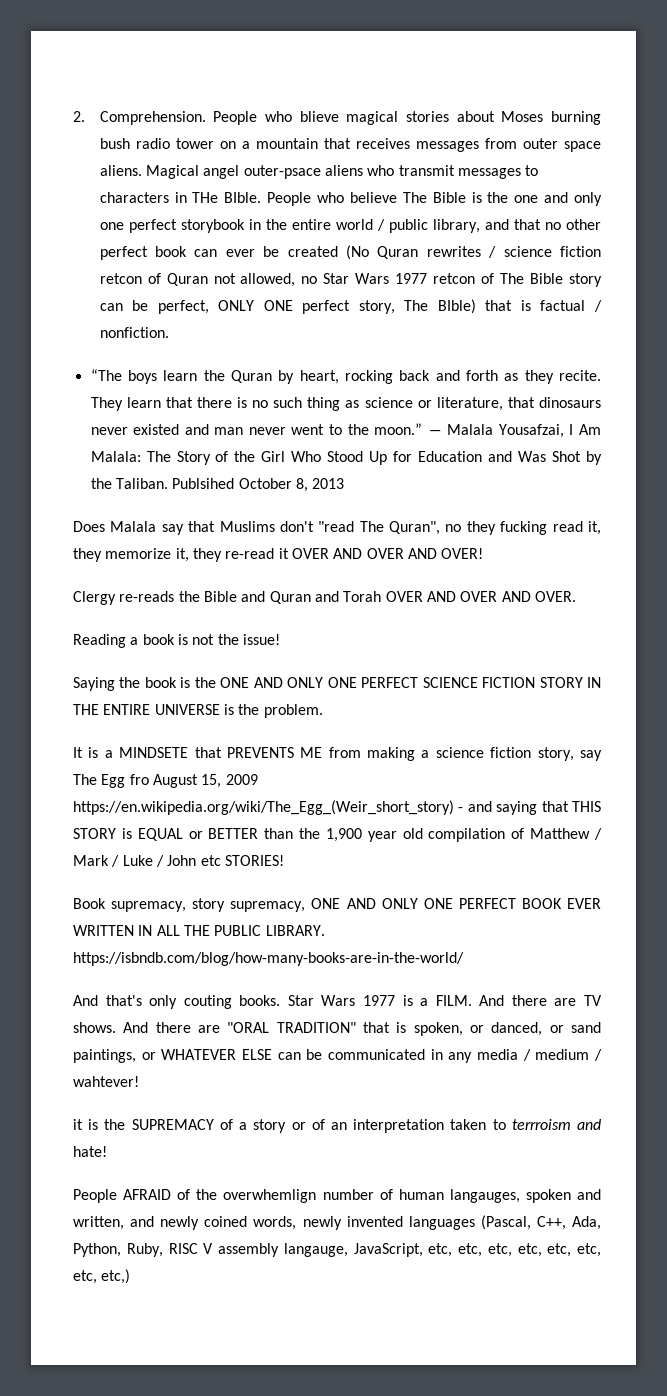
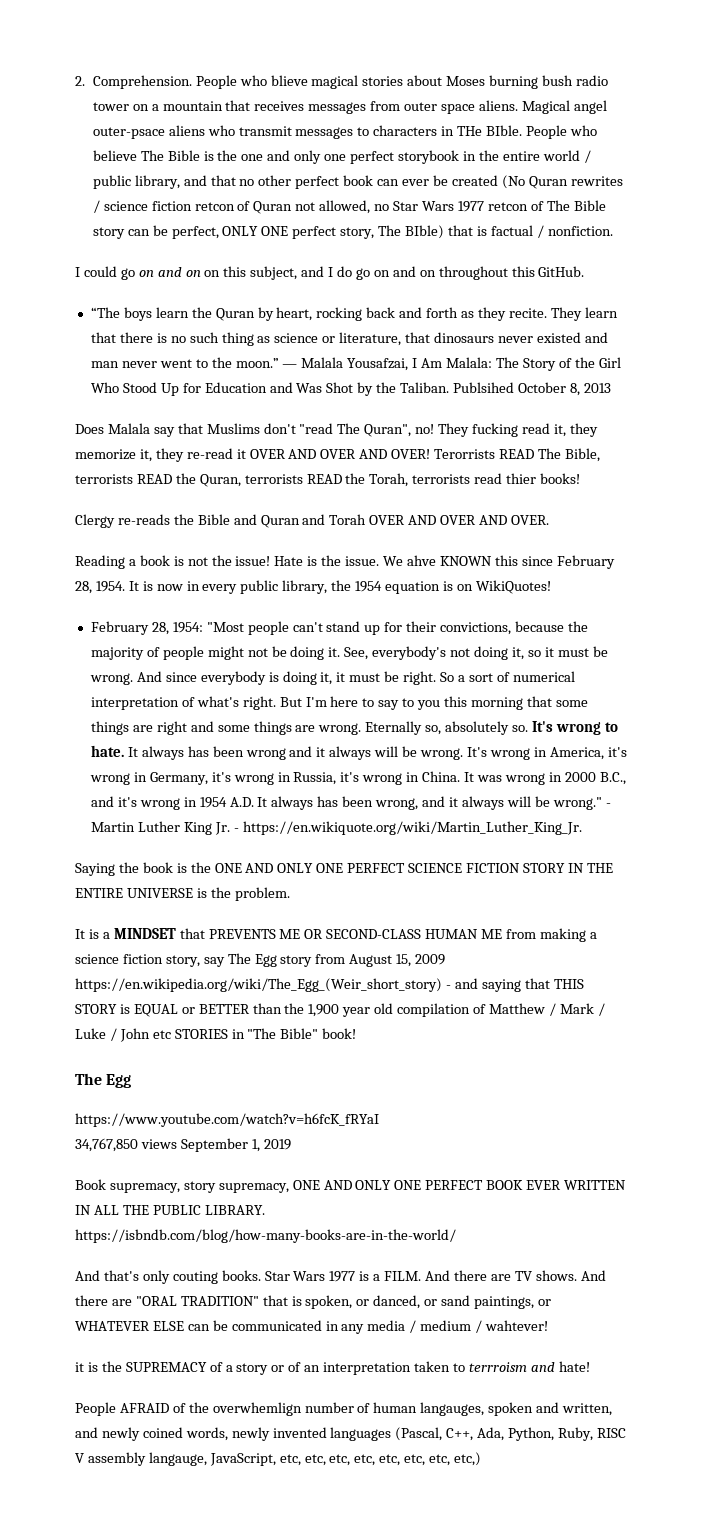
(169, 332) none -> [75,266,585,280] // I could go on and on on this subject, and I do go on and on throughout this GitHub.
[445,521,496,535] no they -> [415,423,470,437] no! They
(484, 553) none -> [434,448,600,462] [75,473,581,487] Terorrists READ The Bible, terrorists READ the Quran, terrorists READ the Torah, terrorists read thier books!
(280, 639) none -> [274,555,615,569] [75,580,551,594] [90,621,588,635] [90,646,608,660] [89,671,575,685] [90,696,588,710] [90,721,618,735] [90,745,627,760] [89,771,626,785] [90,796,611,810] [90,821,582,835] Hate is the issue. We ahve KNOWN this since February 28, 1954. It is now in every public library, the 1954 equation is on WikiQuotes! // February 28, 1954: "Most people can't stand up for their convictions, because the majority of people might not be doing it. See, everybody's not doing it, so it must be wrong. And since everybody is doing it, it must be right. So a sort of numerical interpretation of what's right. But I'm here to say to you this morning that some things are right and some things are wrong. Eternally so, absolutely so. It's wrong to hate. It always has been wrong and it always will be wrong. It's wrong in America, it's wrong in Germany, it's wrong in Russia, it's wrong in China. It was wrong in 2000 B.C., and it's wrong in 1954 A.D. It always has been wrong, and it always will be wrong." - Martin Luther King Jr. - https://en.wikiquote.org/wiki/Martin_Luther_King_Jr.
[119,747,189,758] MINDSETE -> [113,928,176,939] MINDSET
(323, 752) none -> [304,929,503,939] OR SECOND-CLASS HUMAN ME
[129,774,149,785] fro -> [280,954,346,967] story from
[224,855,284,866] STORIES! -> [174,1028,357,1039] [75,1073,132,1088] [75,1113,379,1127] [75,1138,291,1152] STORIES in "The Bible" book! // The Egg // https://www.youtube.com/watch?v=h6fcK_fRYaI // 34,767,850 views September 1, 2019

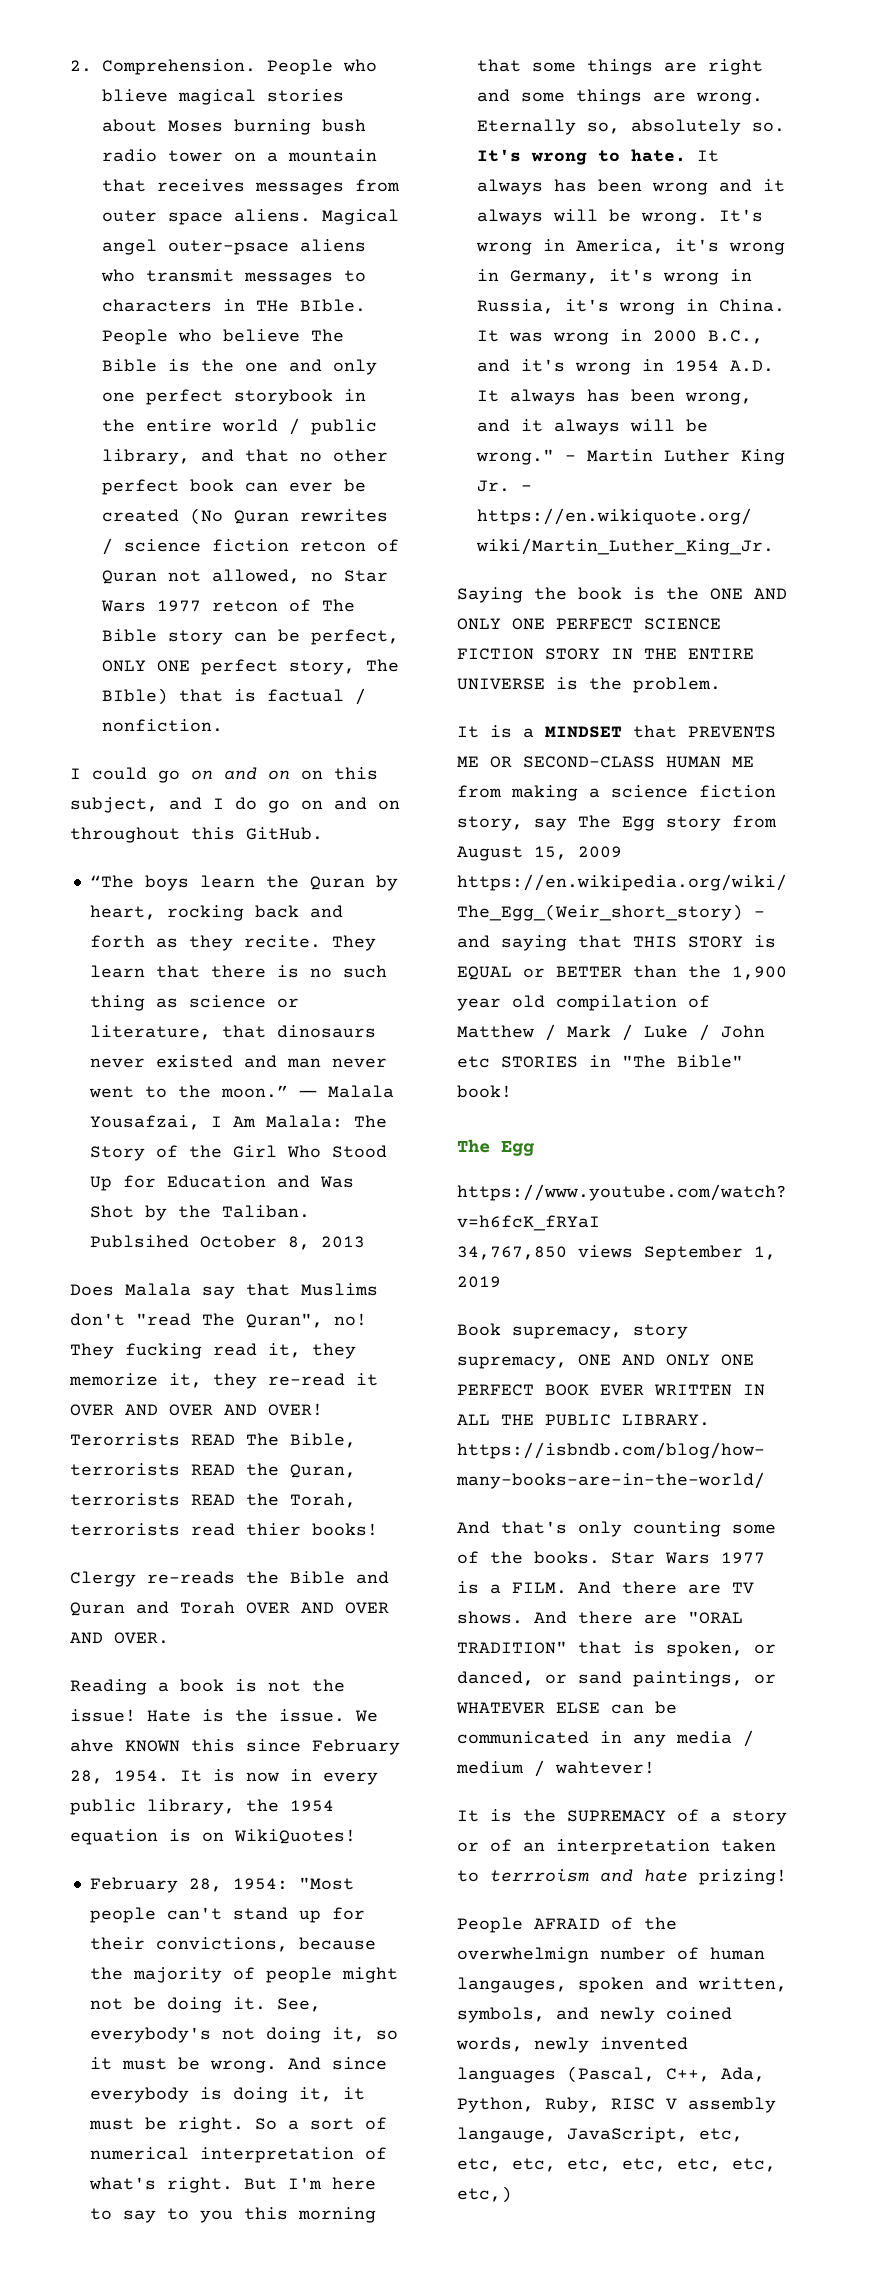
[172,1271,218,1284] couting -> [633,1521,776,1537] [457,1551,523,1564] counting some of the
[75,1362,84,1372] it -> [457,1810,479,1822] It
[558,1361,590,1372] hate! -> [644,1869,787,1885] hate prizing!
[212,1402,302,1416] overwhemlign -> [457,1947,589,1963] overwhelmign
(613, 1409) none -> [457,2007,545,2023] symbols,

